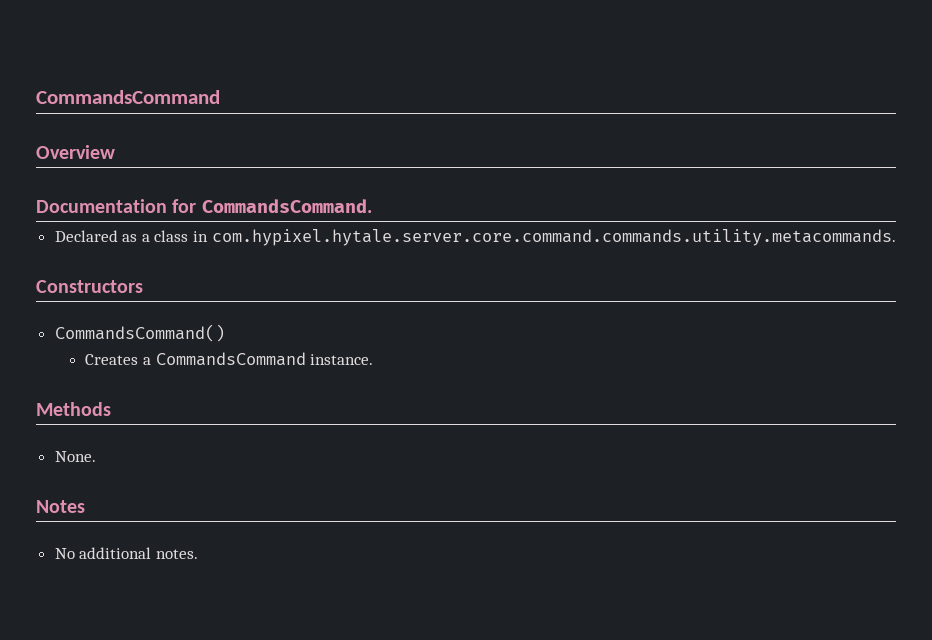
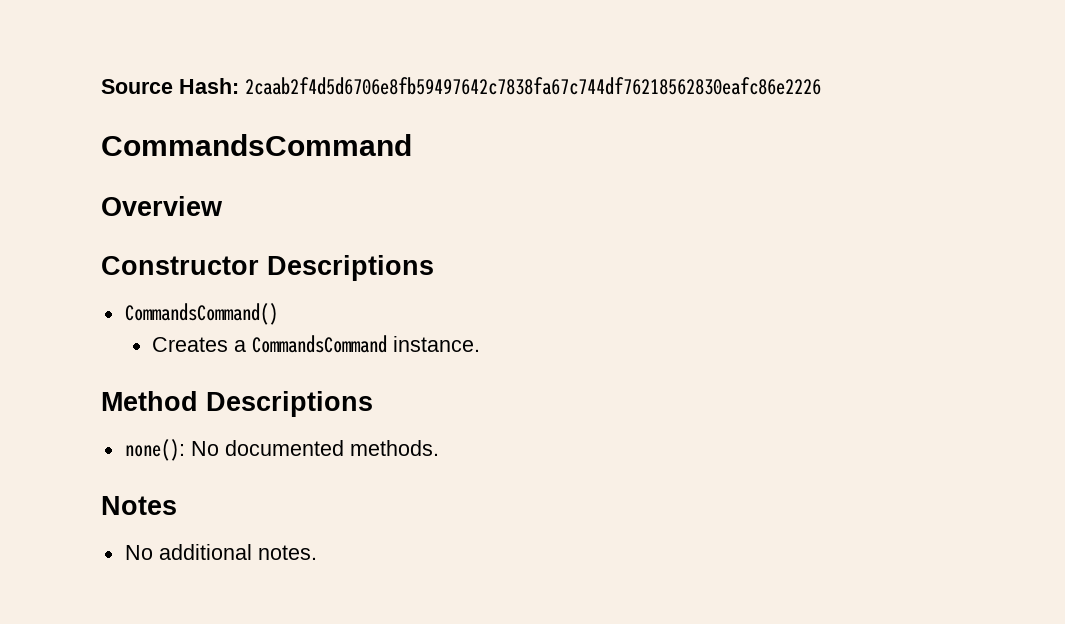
(36, 97) none -> [101,77,821,95] Source Hash: 2caab2f4d5d6706e8fb59497642c7838fa67c744df76218562830eafc86e2226 //
[36,199,372,213] [54,229,896,246] [36,280,143,293] Documentation for CommandsCommand. // Declared as a class in com.hypixel.hytale.server.core.command.commands.utility.metacommands. // Constructors -> [101,255,434,281] Constructor Descriptions
[36,402,111,416] [54,451,96,462] Methods // None. -> [101,391,373,417] [124,439,439,461] Method Descriptions // none(): No documented methods.

